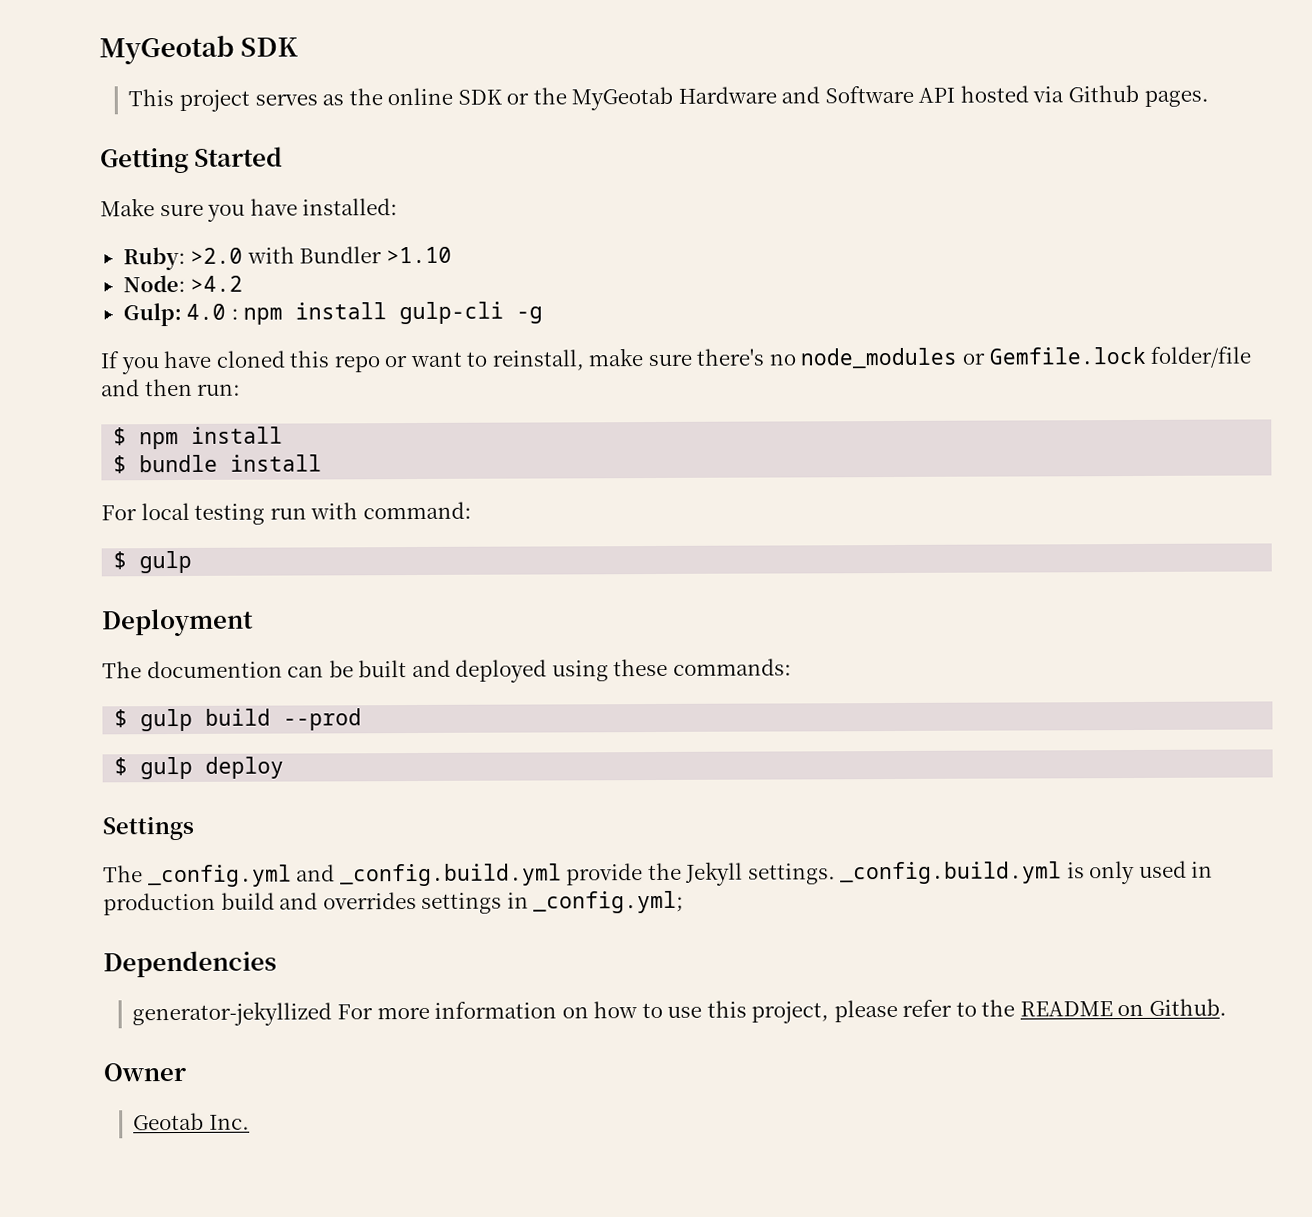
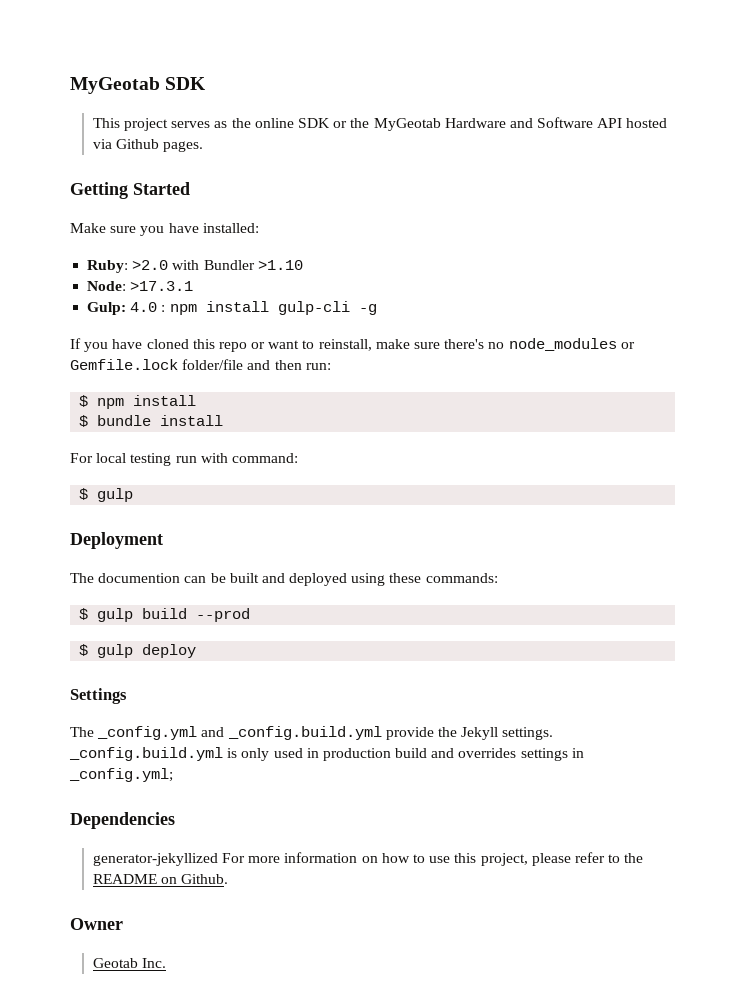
[190,275,244,292] >4.2 -> [130,281,194,291] >17.3.1

